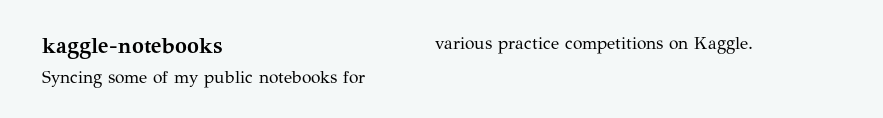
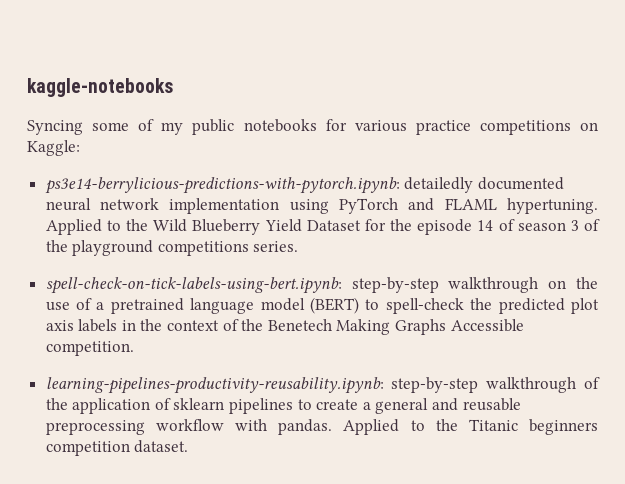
[694,37,753,54] Kaggle. -> [27,140,80,156] [44,177,564,194] [45,198,598,214] [45,219,600,235] [45,240,299,256] [45,277,598,294] [45,297,599,314] [45,319,524,335] [45,341,134,356] [45,377,600,394] [45,398,521,414] [45,419,598,435] [45,440,189,456] Kaggle: // ps3e14-berrylicious-predictions-with-pytorch.ipynb: detailedly documented neural network implementation using PyTorch and FLAML hypertuning. Applied to the Wild Blueberry Yield Dataset for the episode 14 of season 3 of the playground competitions series. // spell-check-on-tick-labels-using-bert.ipynb: step-by-step walkthrough on the use of a pretrained language model (BERT) to spell-check the predicted plot axis labels in the context of the Benetech Making Graphs Accessible competition. // learning-pipelines-productivity-reusability.ipynb: step-by-step walkthrough of the application of sklearn pipelines to create a general and reusable preprocessing workflow with pandas. Applied to the Titanic beginners competition dataset.

